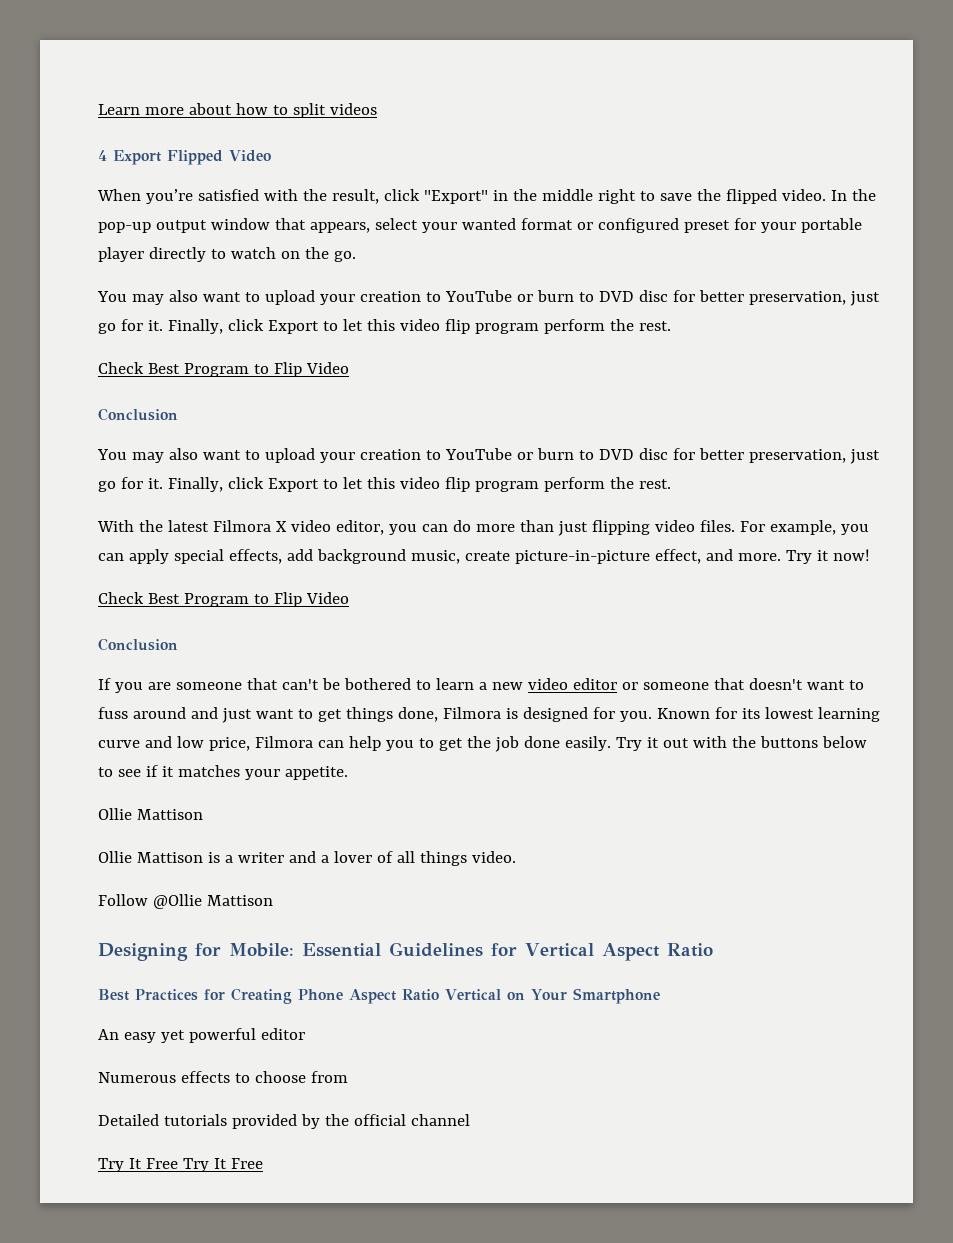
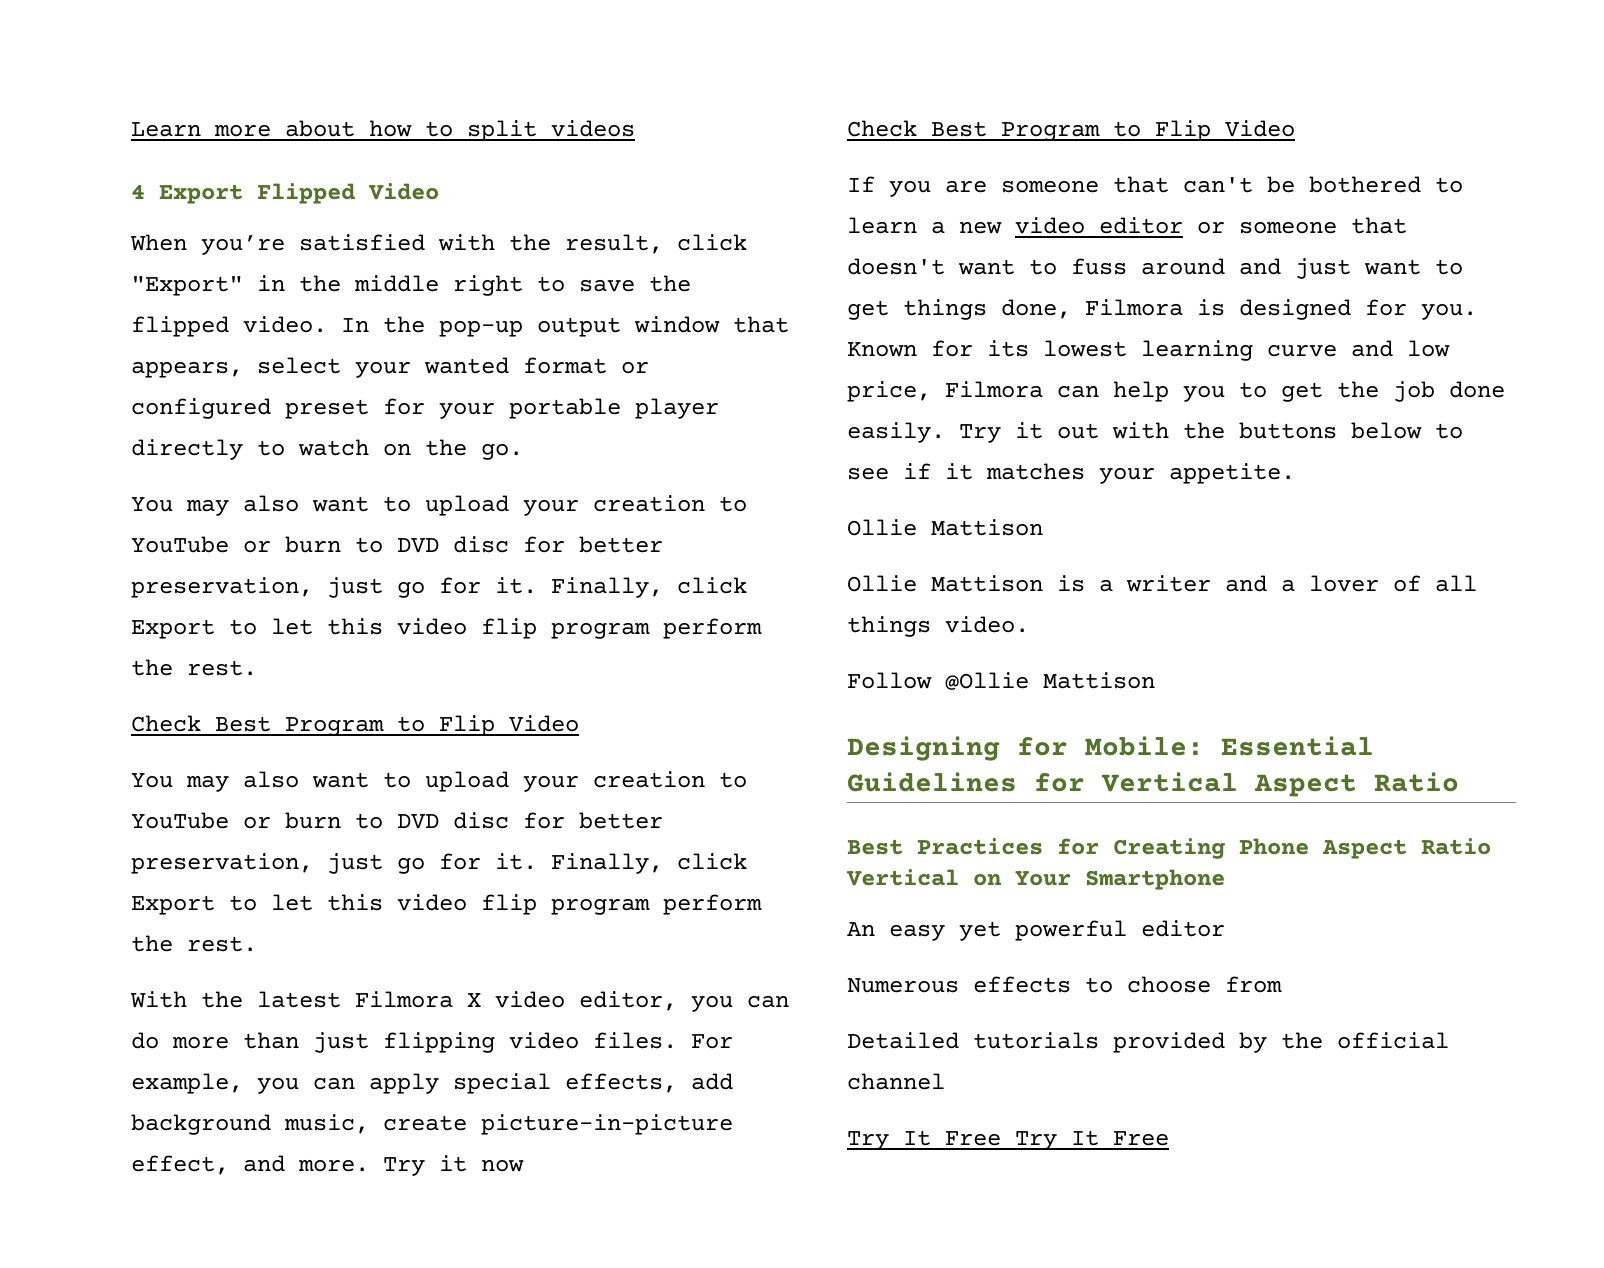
[98,408,178,421] // Conclusion -> (579, 723) none
[832,549,870,561] [98,592,349,607] [98,638,178,651] now! // Check Best Program to Flip Video // Conclusion -> [481,1159,524,1172] [847,120,1295,141] now // Check Best Program to Flip Video

